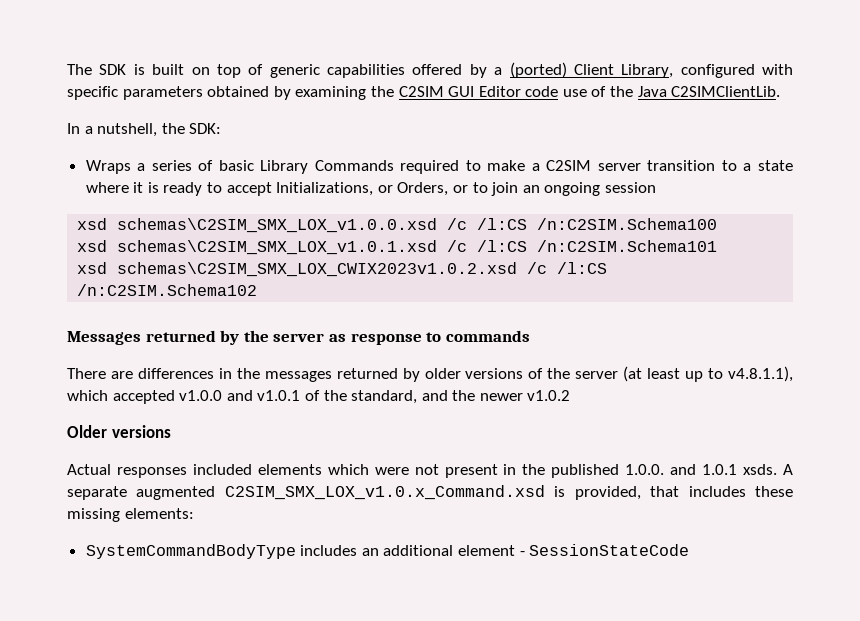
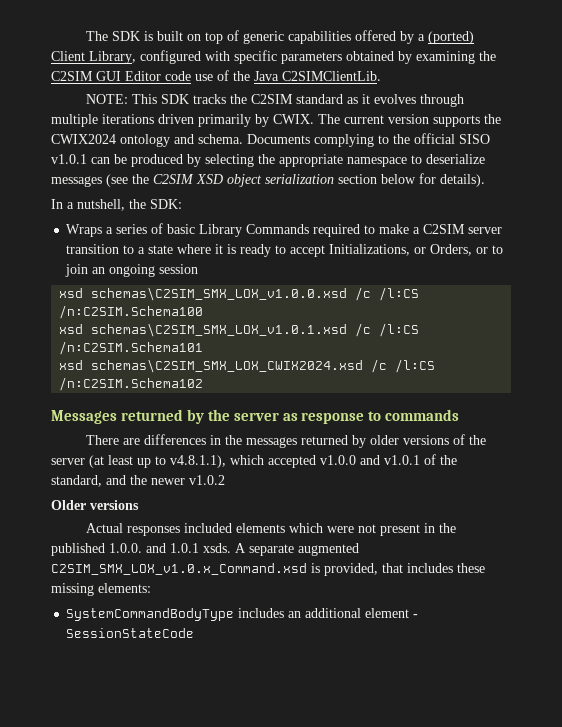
(781, 91) none -> [85,94,464,107] [51,114,501,127] [51,133,490,147] [51,154,485,167] [51,173,485,187] // NOTE: This SDK tracks the C2SIM standard as it evolves through multiple iterations driven primarily by CWIX. The current version supports the CWIX2024 ontology and schema. Documents complying to the official SISO v1.0.1 can be produced by selecting the appropriate namespace to deserialize messages (see the C2SIM XSD object serialization section below for details).
[117,262,518,277] schemas\C2SIM_SMX_LOX_CWIX2023v1.0.2.xsd -> [91,359,364,373] schemas\C2SIM_SMX_LOX_CWIX2024.xsd

